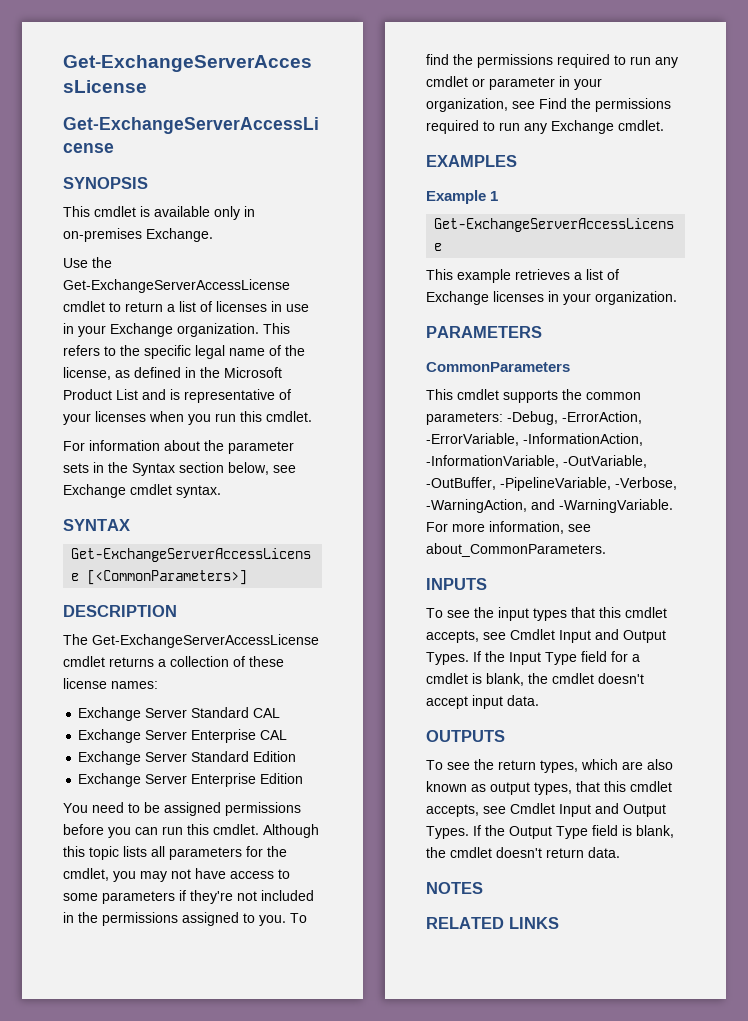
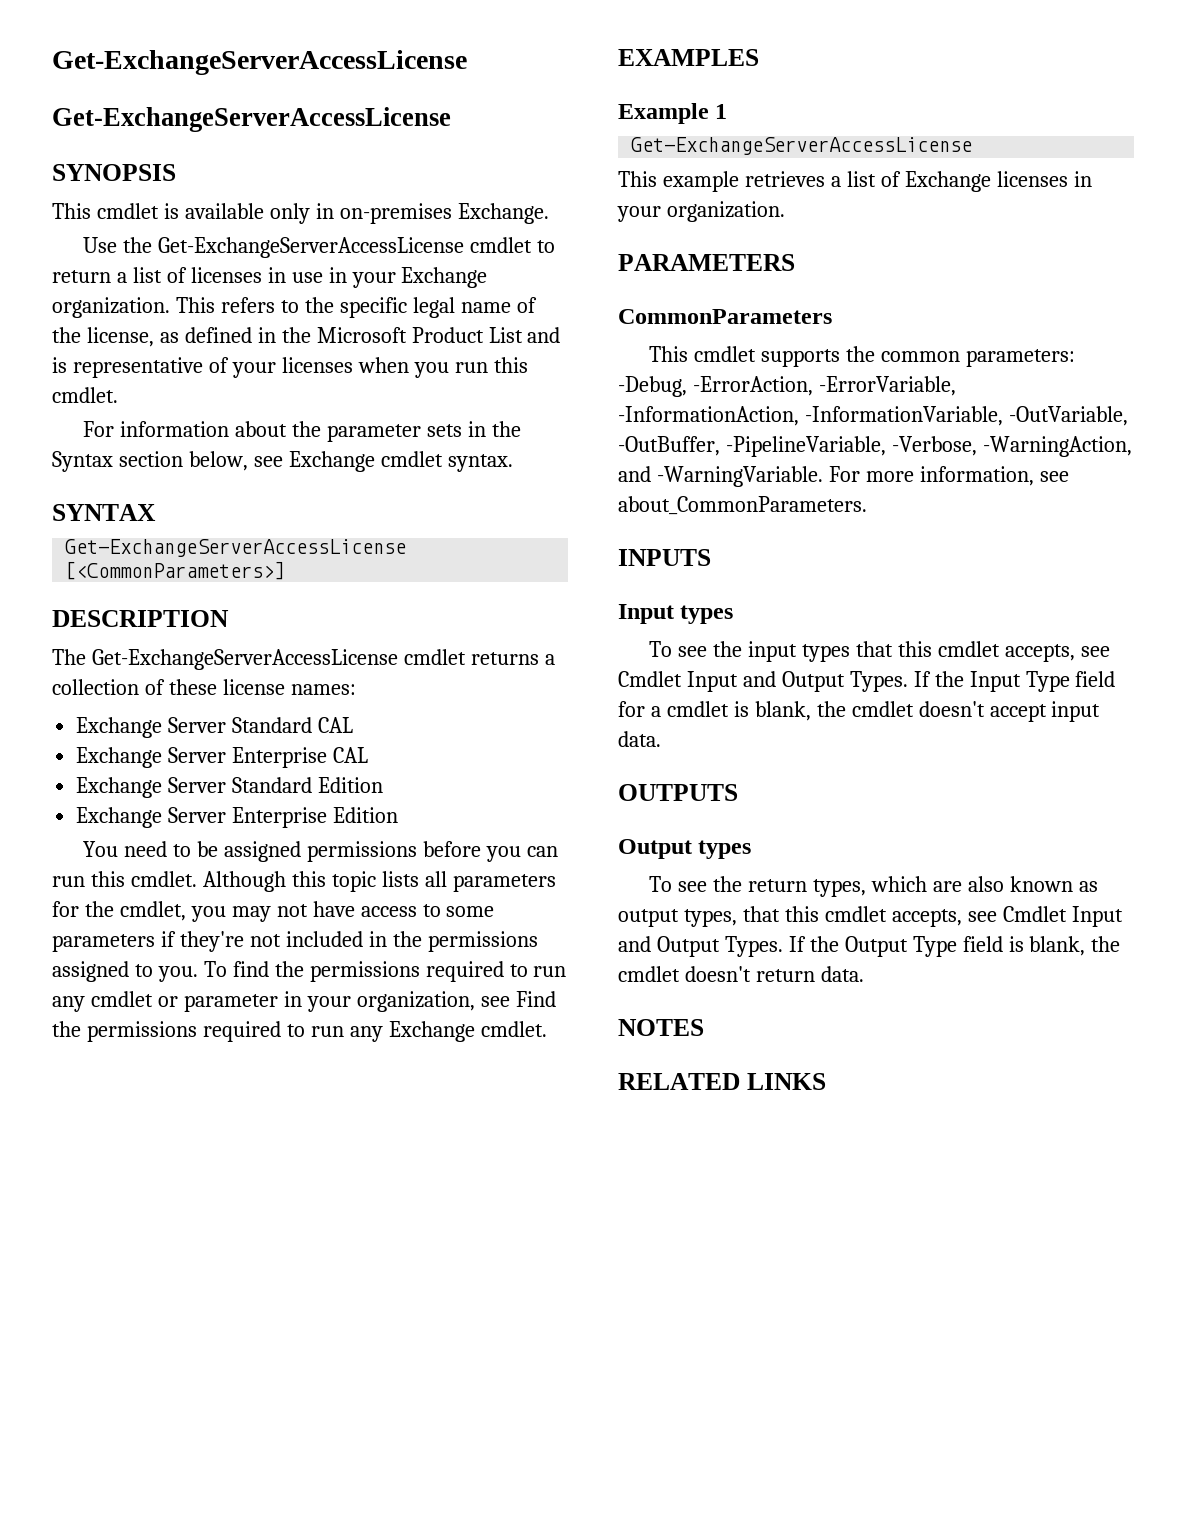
(487, 584) none -> [618,604,734,624] // Input types
(505, 736) none -> [618,839,752,859] // Output types

